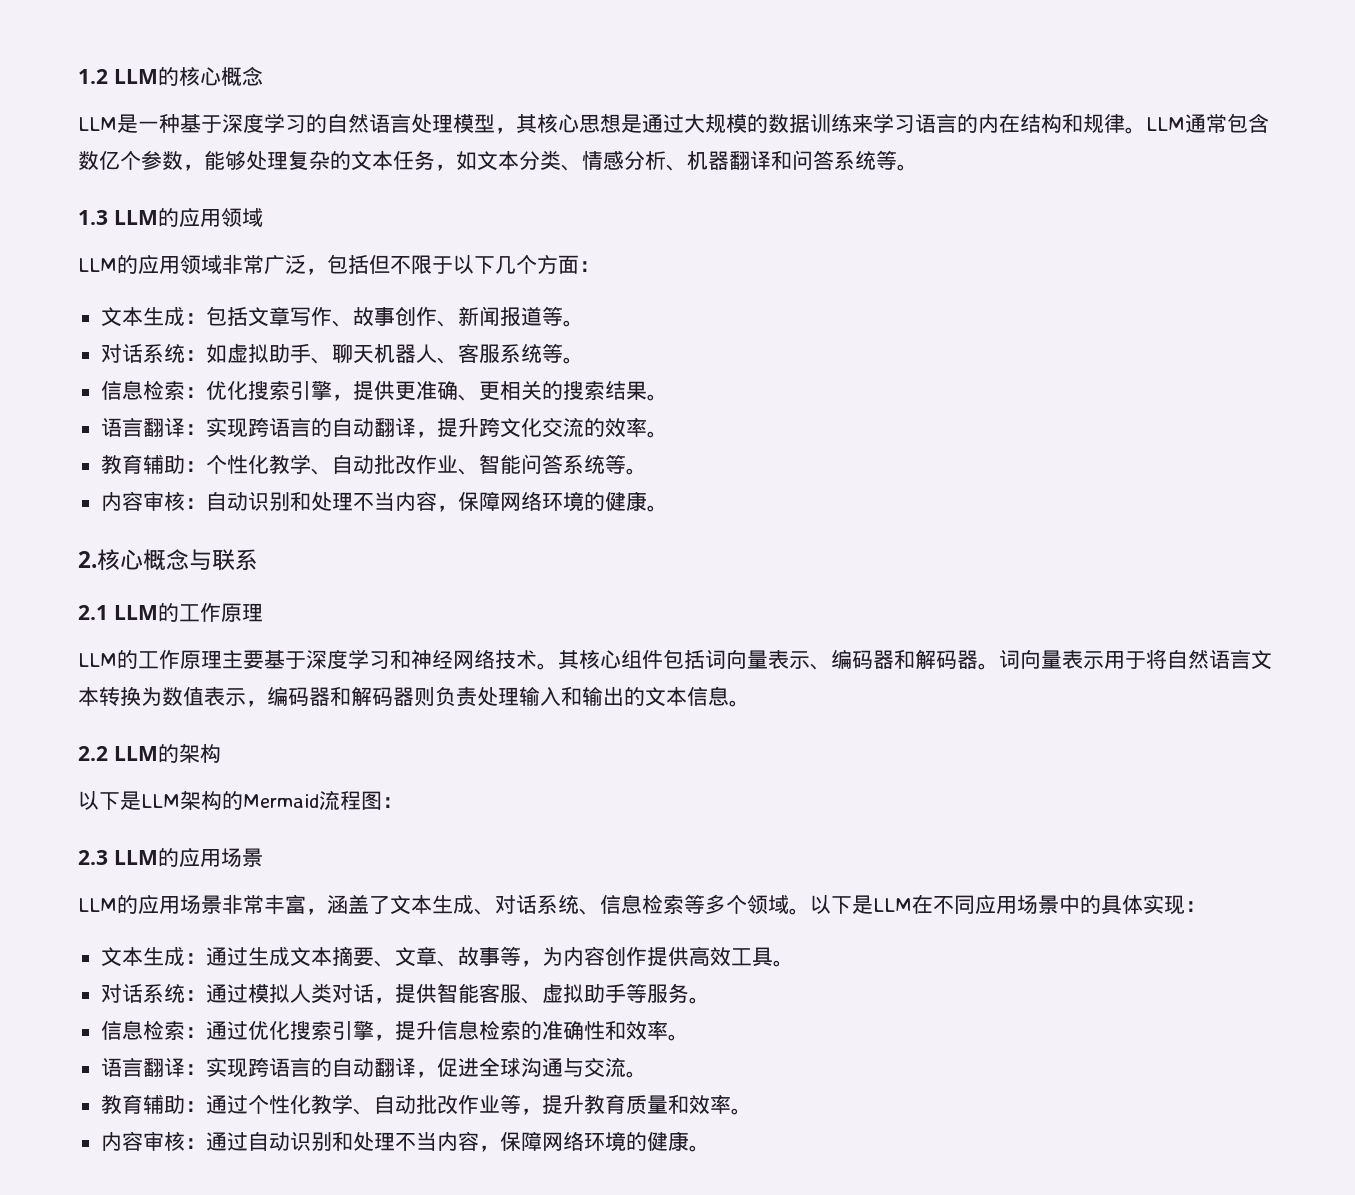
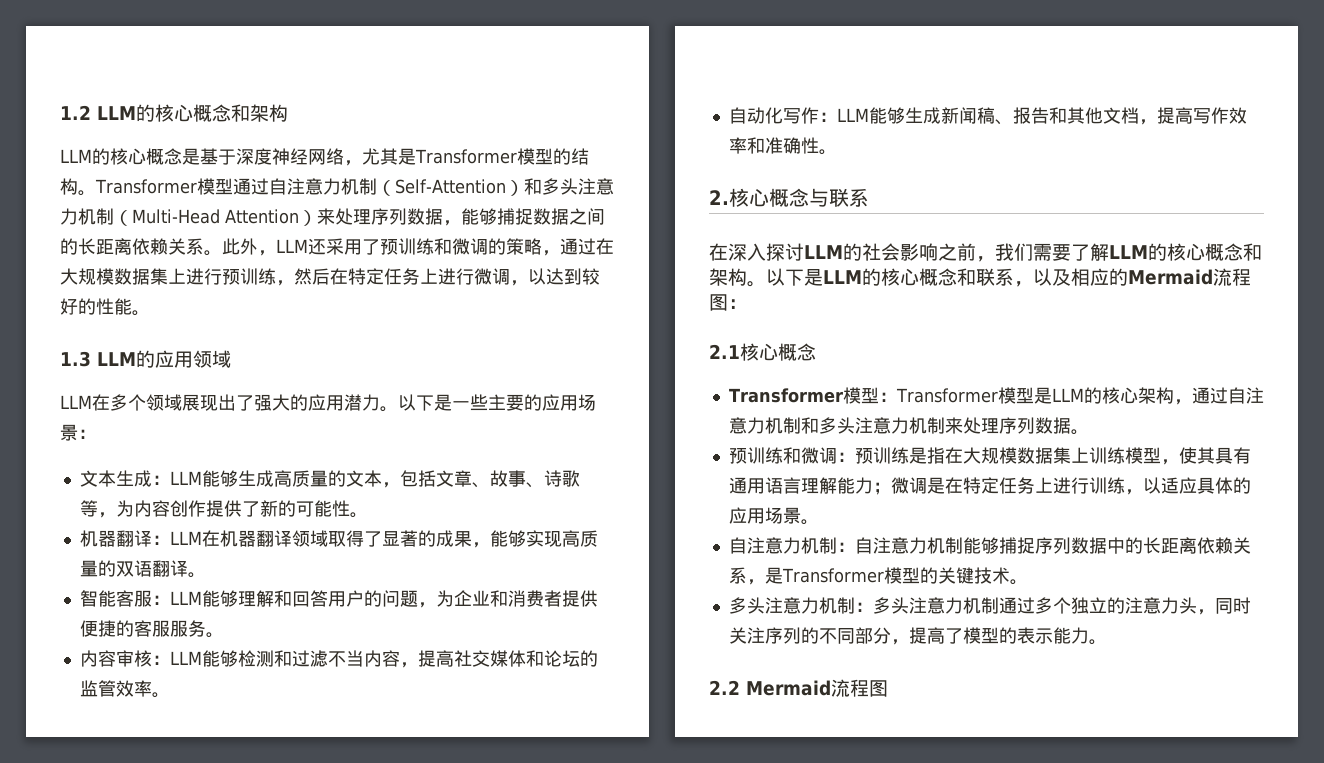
[78,113,1269,134] [78,150,897,171] // LLM是一种基于深度学习的自然语言处理模型，其核心思想是通过大规模的数据训练来学习语言的内在结构和规律。LLM通常包含数亿个参数，能够处理复杂的文本任务，如文本分类、情感分析、机器翻译和问答系统等 -> [231,104,288,122] [60,148,589,166] [60,178,614,196] [60,208,605,226] [60,238,614,256] [60,268,600,286] [60,298,132,315] 和架构 // LLM的核心概念是基于深度神经网络，尤其是Transformer模型的结构。Transformer模型通过自注意力机制（Self-Attention）和多头注意力机制（Multi-Head Attention）来处理序列数据，能够捕捉数据之间的长距离依赖关系。此外，LLM还采用了预训练和微调的策略，通过在大规模数据集上进行预训练，然后在特定任务上进行微调，以达到较好的性能
[117,254,600,275] [100,306,584,327] [100,343,584,364] [100,380,668,401] [100,417,668,438] [100,454,647,475] [100,491,647,512] 的应用领域非常广泛，包括但不限于以下几个方面： // 文本生成：包括文章写作、故事创作、新闻报道等。 // 对话系统：如虚拟助手、聊天机器人、客服系统等。 // 信息检索：优化搜索引擎，提供更准确、更相关的搜索结果。 // 语言翻译：实现跨语言的自动翻译，提升跨文化交流的效率。 // 教育辅助：个性化教学、自动批改作业、智能问答系统等。 // 内容审核：自动识别和处理不当内容，保障网络环境的健康 -> [92,394,596,412] [60,424,96,441] [79,470,580,488] [79,500,368,518] [79,530,598,548] [79,560,206,578] [79,590,598,608] [79,620,224,638] [79,650,598,668] [79,680,170,698] [728,107,1247,125] [728,137,819,154] 在多个领域展现出了强大的应用潜力。以下是一些主要的应用场景： // 文本生成：LLM能够生成高质量的文本，包括文章、故事、诗歌等，为内容创作提供了新的可能性。 // 机器翻译：LLM在机器翻译领域取得了显著的成果，能够实现高质量的双语翻译。 // 智能客服：LLM能够理解和回答用户的问题，为企业和消费者提供便捷的客服服务。 // 内容审核：LLM能够检测和过滤不当内容，提高社交媒体和论坛的监管效率。 // 自动化写作：LLM能够生成新闻稿、报告和其他文档，提高写作效率和准确性
[78,603,263,622] [78,649,1272,670] [78,686,750,707] [78,743,221,763] [78,790,403,810] [78,847,263,867] [78,894,1206,915] [100,946,794,967] [100,983,710,1004] [100,1020,689,1041] [100,1057,647,1078] [100,1094,752,1115] [100,1131,710,1152] 2.1 LLM的工作原理 // LLM的工作原理主要基于深度学习和神经网络技术。其核心组件包括词向量表示、编码器和解码器。词向量表示用于将自然语言文本转换为数值表示，编码器和解码器则负责处理输入和输出的文本信息。 // 2.2 LLM的架构 // 以下是LLM架构的Mermaid流程图： // 2.3 LLM的应用场景 // LLM的应用场景非常丰富，涵盖了文本生成、对话系统、信息检索等多个领域。以下是LLM在不同应用场景中的具体实现： // 文本生成：通过生成文本摘要、文章、故事等，为内容创作提供高效工具。 // 对话系统：通过模拟人类对话，提供智能客服、虚拟助手等服务。 // 信息检索：通过优化搜索引擎，提升信息检索的准确性和效率。 // 语言翻译：实现跨语言的自动翻译，促进全球沟通与交流。 // 教育辅助：通过个性化教学、自动批改作业等，提升教育质量和效率。 // 内容审核：通过自动识别和处理不当内容，保障网络环境的健康。 -> [709,243,1262,262] [709,268,1251,287] [709,294,747,311] [709,343,816,361] [728,387,1264,405] [728,417,1089,435] [728,447,1251,465] [728,477,1251,495] [728,507,819,525] [728,537,1251,554] [728,567,1028,585] [728,597,1251,615] [728,627,1107,645] [709,679,888,697] 在深入探讨LLM的社会影响之前，我们需要了解LLM的核心概念和架构。以下是LLM的核心概念和联系，以及相应的Mermaid流程图： // 2.1核心概念 // Transformer模型：Transformer模型是LLM的核心架构，通过自注意力机制和多头注意力机制来处理序列数据。 // 预训练和微调：预训练是指在大规模数据集上训练模型，使其具有通用语言理解能力；微调是在特定任务上进行训练，以适应具体的应用场景。 // 自注意力机制：自注意力机制能够捕捉序列数据中的长距离依赖关系，是Transformer模型的关键技术。 // 多头注意力机制：多头注意力机制通过多个独立的注意力头，同时关注序列的不同部分，提高了模型的表示能力。 // 2.2 Mermaid流程图

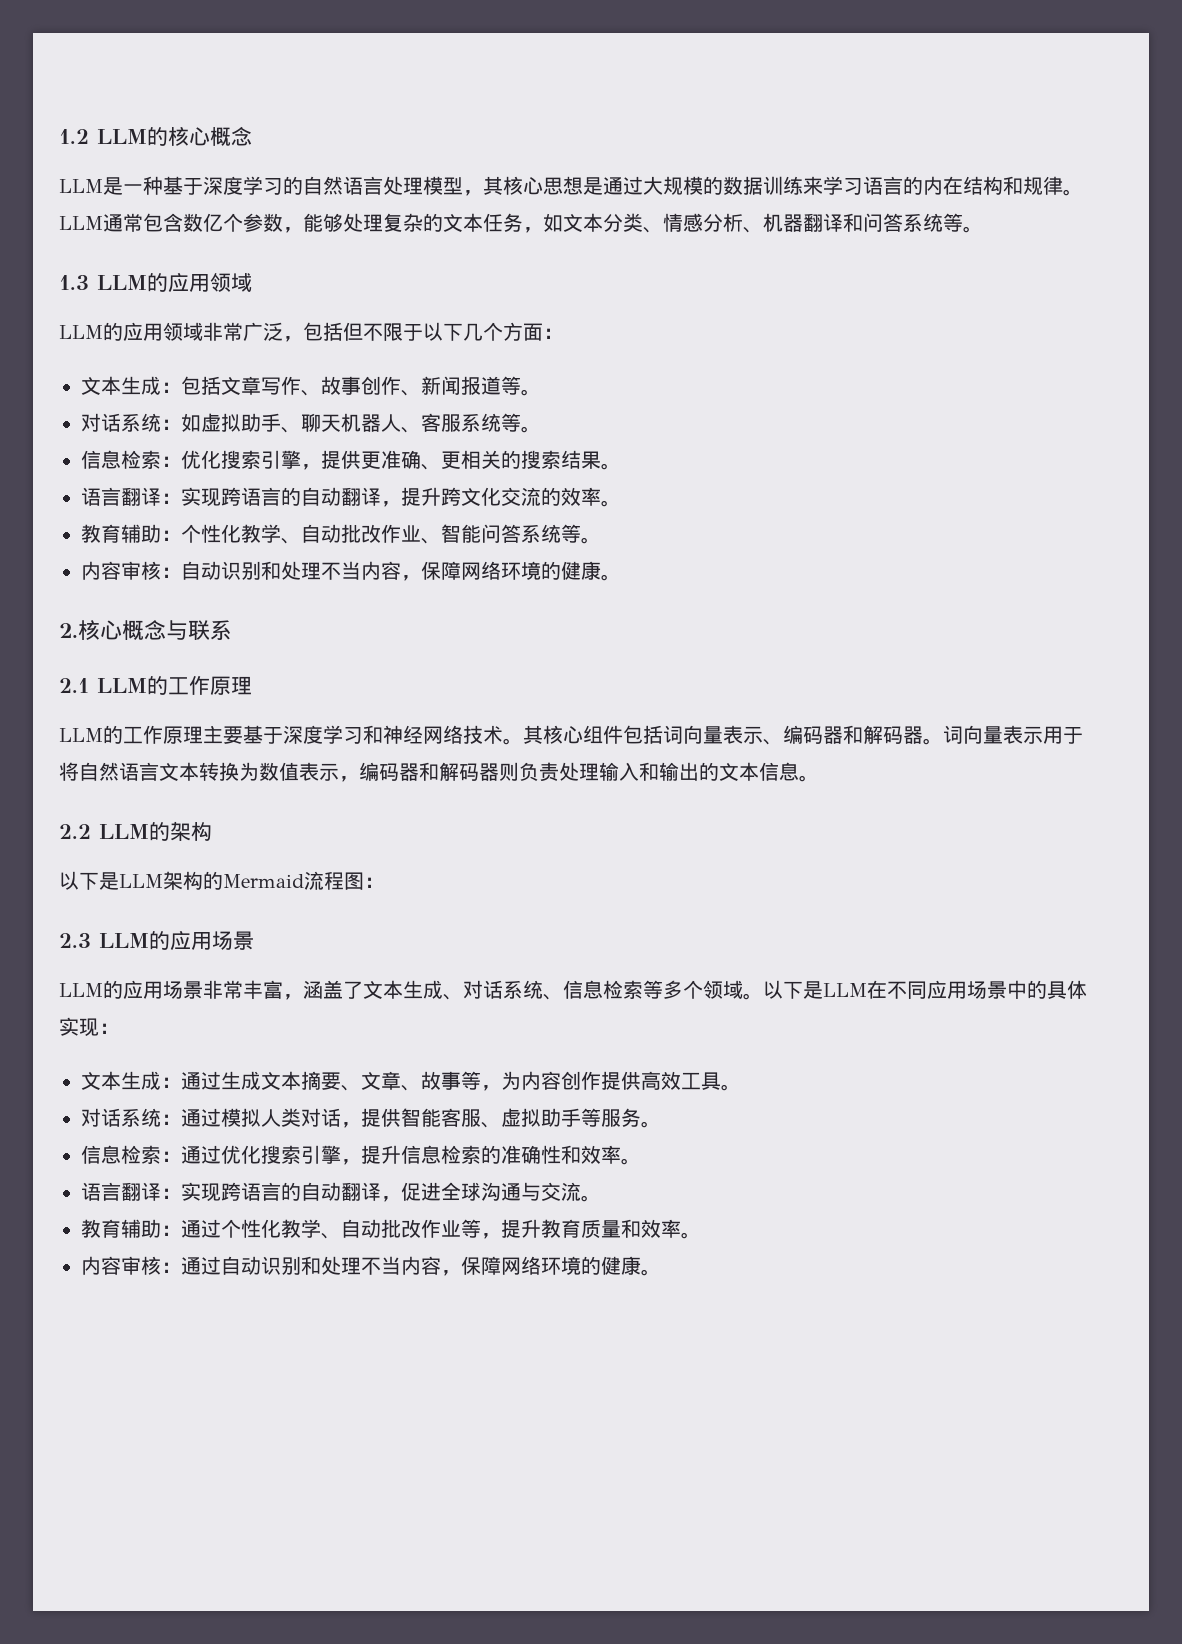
[231,104,288,122] [60,148,589,166] [60,178,614,196] [60,208,605,226] [60,238,614,256] [60,268,600,286] [60,298,132,315] 和架构 // LLM的核心概念是基于深度神经网络，尤其是Transformer模型的结构。Transformer模型通过自注意力机制（Self-Attention）和多头注意力机制（Multi-Head Attention）来处理序列数据，能够捕捉数据之间的长距离依赖关系。此外，LLM还采用了预训练和微调的策略，通过在大规模数据集上进行预训练，然后在特定任务上进行微调，以达到较好的性能 -> [59,176,1083,196] [59,213,963,233] // LLM是一种基于深度学习的自然语言处理模型，其核心思想是通过大规模的数据训练来学习语言的内在结构和规律。LLM通常包含数亿个参数，能够处理复杂的文本任务，如文本分类、情感分析、机器翻译和问答系统等
[92,394,596,412] [60,424,96,441] [79,470,580,488] [79,500,368,518] [79,530,598,548] [79,560,206,578] [79,590,598,608] [79,620,224,638] [79,650,598,668] [79,680,170,698] [728,107,1247,125] [728,137,819,154] 在多个领域展现出了强大的应用潜力。以下是一些主要的应用场景： // 文本生成：LLM能够生成高质量的文本，包括文章、故事、诗歌等，为内容创作提供了新的可能性。 // 机器翻译：LLM在机器翻译领域取得了显著的成果，能够实现高质量的双语翻译。 // 智能客服：LLM能够理解和回答用户的问题，为企业和消费者提供便捷的客服服务。 // 内容审核：LLM能够检测和过滤不当内容，提高社交媒体和论坛的监管效率。 // 自动化写作：LLM能够生成新闻稿、报告和其他文档，提高写作效率和准确性 -> [103,322,563,342] [81,376,541,396] [81,413,541,433] [81,450,621,470] [81,487,621,507] [81,524,601,544] [81,561,601,581] 的应用领域非常广泛，包括但不限于以下几个方面： // 文本生成：包括文章写作、故事创作、新闻报道等。 // 对话系统：如虚拟助手、聊天机器人、客服系统等。 // 信息检索：优化搜索引擎，提供更准确、更相关的搜索结果。 // 语言翻译：实现跨语言的自动翻译，提升跨文化交流的效率。 // 教育辅助：个性化教学、自动批改作业、智能问答系统等。 // 内容审核：自动识别和处理不当内容，保障网络环境的健康
[709,243,1262,262] [709,268,1251,287] [709,294,747,311] [709,343,816,361] [728,387,1264,405] [728,417,1089,435] [728,447,1251,465] [728,477,1251,495] [728,507,819,525] [728,537,1251,554] [728,567,1028,585] [728,597,1251,615] [728,627,1107,645] [709,679,888,697] 在深入探讨LLM的社会影响之前，我们需要了解LLM的核心概念和架构。以下是LLM的核心概念和联系，以及相应的Mermaid流程图： // 2.1核心概念 // Transformer模型：Transformer模型是LLM的核心架构，通过自注意力机制和多头注意力机制来处理序列数据。 // 预训练和微调：预训练是指在大规模数据集上训练模型，使其具有通用语言理解能力；微调是在特定任务上进行训练，以适应具体的应用场景。 // 自注意力机制：自注意力机制能够捕捉序列数据中的长距离依赖关系，是Transformer模型的关键技术。 // 多头注意力机制：多头注意力机制通过多个独立的注意力头，同时关注序列的不同部分，提高了模型的表示能力。 // 2.2 Mermaid流程图 -> [59,676,252,695] [59,725,1083,745] [59,762,819,782] [59,821,212,841] [59,871,384,890] [59,930,254,950] [59,980,1087,1000] [59,1017,119,1037] [81,1071,741,1091] [81,1108,661,1128] [81,1145,641,1165] [81,1182,601,1202] [81,1219,701,1239] [81,1256,661,1276] 2.1 LLM的工作原理 // LLM的工作原理主要基于深度学习和神经网络技术。其核心组件包括词向量表示、编码器和解码器。词向量表示用于将自然语言文本转换为数值表示，编码器和解码器则负责处理输入和输出的文本信息。 // 2.2 LLM的架构 // 以下是LLM架构的Mermaid流程图： // 2.3 LLM的应用场景 // LLM的应用场景非常丰富，涵盖了文本生成、对话系统、信息检索等多个领域。以下是LLM在不同应用场景中的具体实现： // 文本生成：通过生成文本摘要、文章、故事等，为内容创作提供高效工具。 // 对话系统：通过模拟人类对话，提供智能客服、虚拟助手等服务。 // 信息检索：通过优化搜索引擎，提升信息检索的准确性和效率。 // 语言翻译：实现跨语言的自动翻译，促进全球沟通与交流。 // 教育辅助：通过个性化教学、自动批改作业等，提升教育质量和效率。 // 内容审核：通过自动识别和处理不当内容，保障网络环境的健康。

